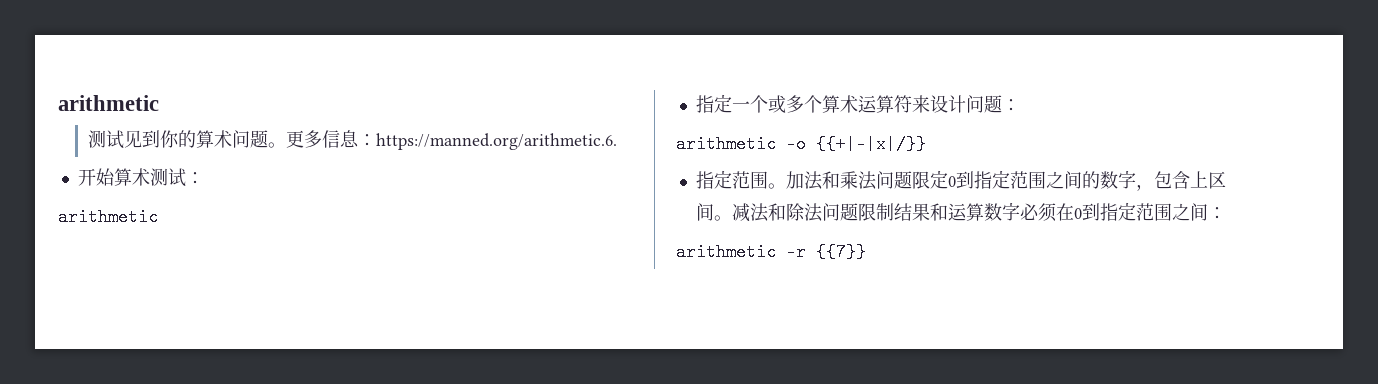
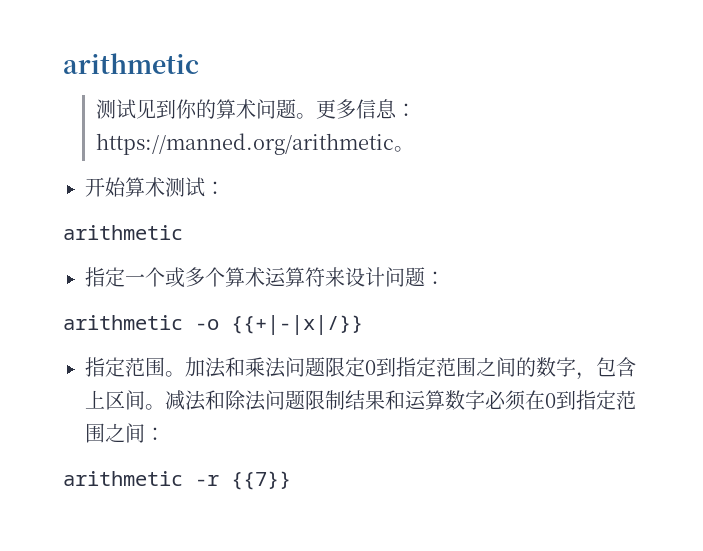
[375,133,617,150] https://manned.org/arithmetic.6. -> [95,133,414,155] https://manned.org/arithmetic。

